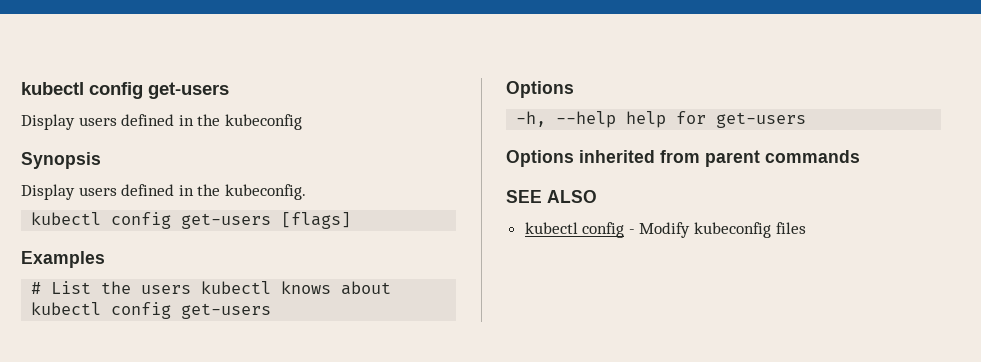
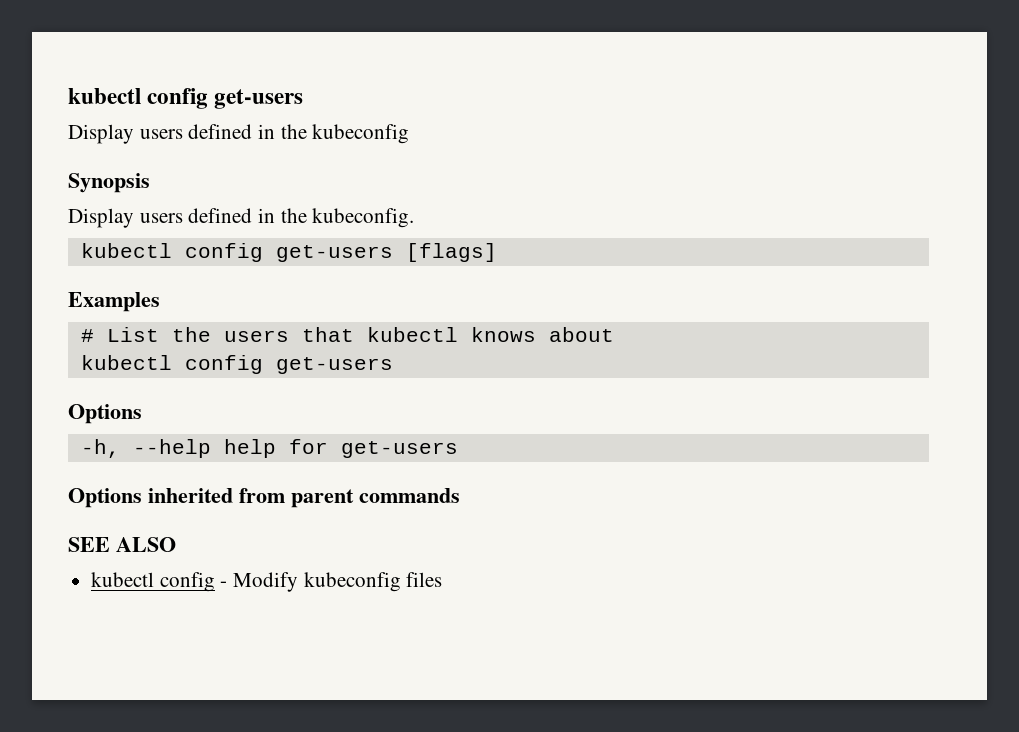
(192, 289) none -> [301,327,354,342] that

